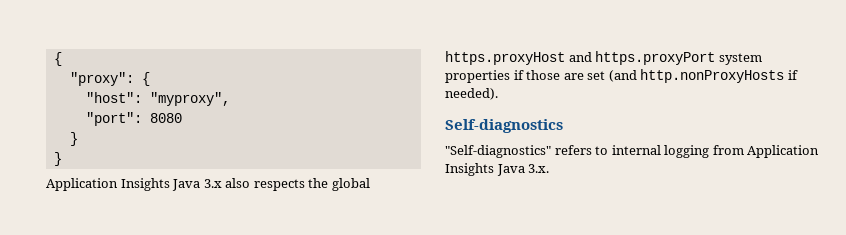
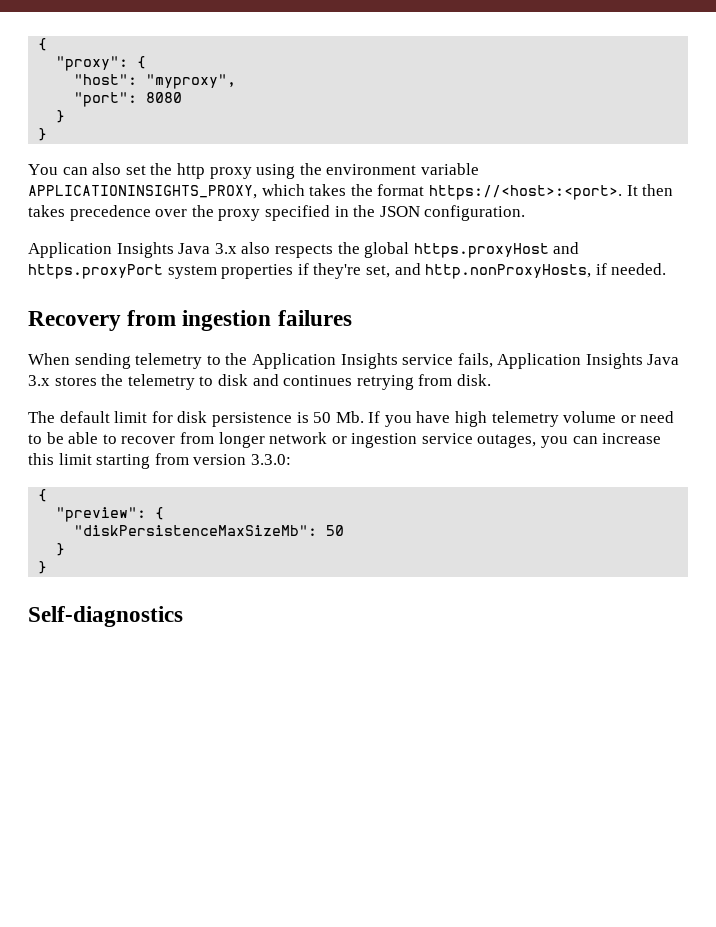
(62, 159) none -> [28,163,479,179] [28,184,674,200] [28,205,526,221] // You can also set the http proxy using the environment variable APPLICATIONINSIGHTS_PROXY, which takes the format https://<host>:<port>. It then takes precedence over the proxy specified in the JSON configuration.
[526,69,798,83] [445,88,498,100] [445,119,563,133] [445,145,820,158] [445,163,550,176] those are set (and http.nonProxyHosts if needed). // Self-diagnostics // "Self-diagnostics" refers to internal logging from Application Insights Java 3.x. -> [313,263,667,279] [28,310,352,331] [28,353,680,369] [28,374,491,390] [28,411,675,427] [28,432,662,448] [28,453,291,469] [38,489,48,502] [56,507,165,522] [74,525,345,536] [56,543,66,556] [38,561,48,574] [28,606,183,627] they're set, and http.nonProxyHosts, if needed. // Recovery from ingestion failures // When sending telemetry to the Application Insights service fails, Application Insights Java 3.x stores the telemetry to disk and continues retrying from disk. // The default limit for disk persistence is 50 Mb. If you have high telemetry volume or need to be able to recover from longer network or ingestion service outages, you can increase this limit starting from version 3.3.0: // { // "preview": { // "diskPersistenceMaxSizeMb": 50 // } // } // Self-diagnostics

